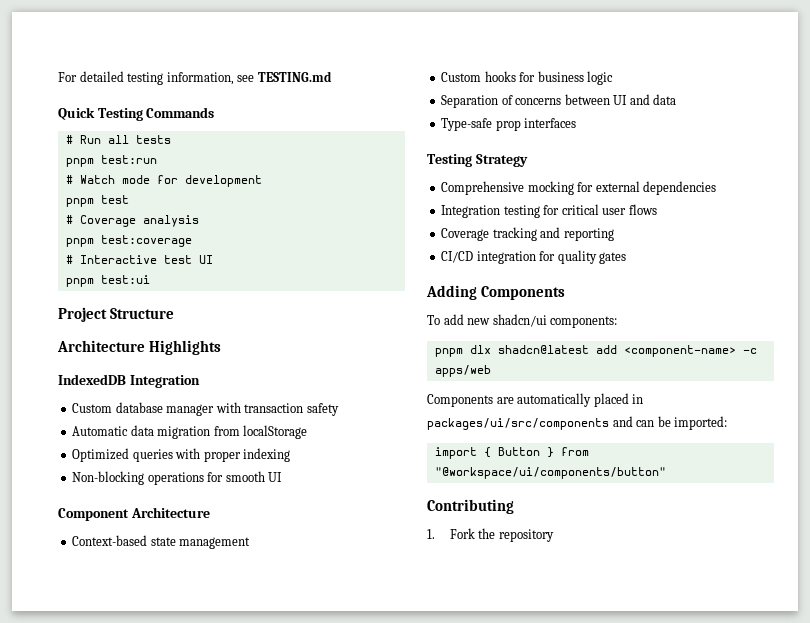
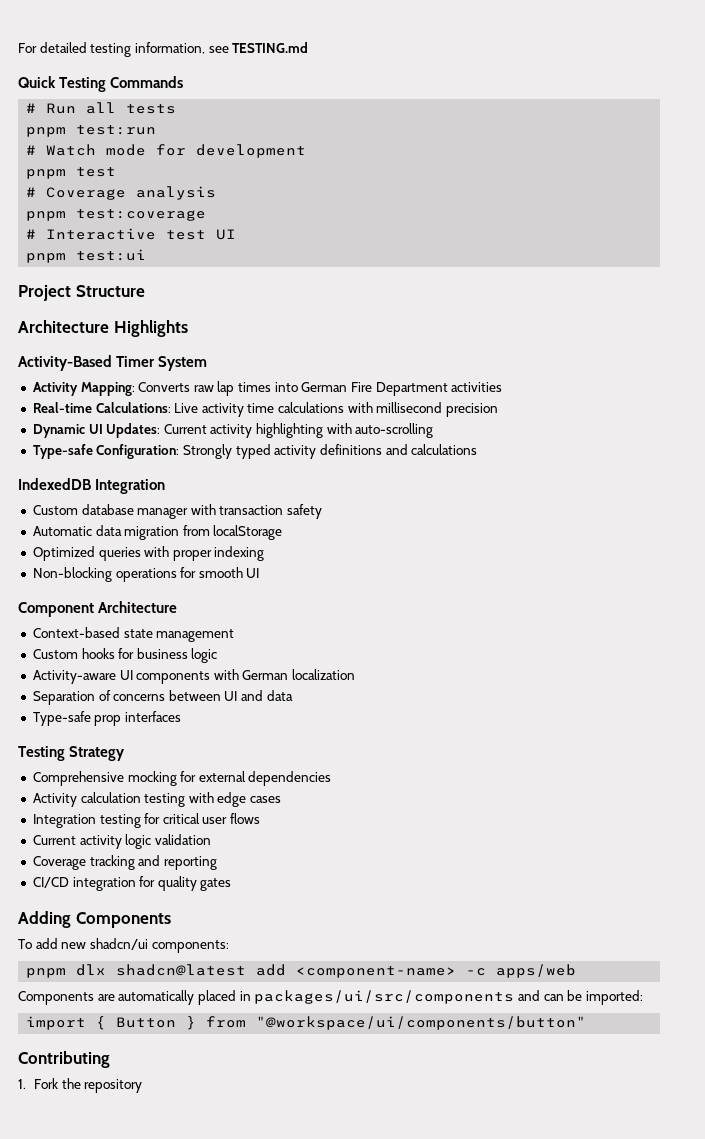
(221, 347) none -> [18,355,208,371] [32,381,503,396] [32,402,499,417] [32,423,434,438] [32,444,478,459] // Activity-Based Timer System // Activity Mapping: Converts raw lap times into German Fire Department activities // Real-time Calculations: Live activity time calculations with millisecond precision // Dynamic UI Updates: Current activity highlighting with auto-scrolling // Type-safe Configuration: Strongly typed activity definitions and calculations
(614, 78) none -> [32,669,356,684] // Activity-aware UI components with German localization
(717, 188) none -> [32,792,282,807] // Activity calculation testing with edge cases
(657, 209) none -> [32,834,211,849] // Current activity logic validation

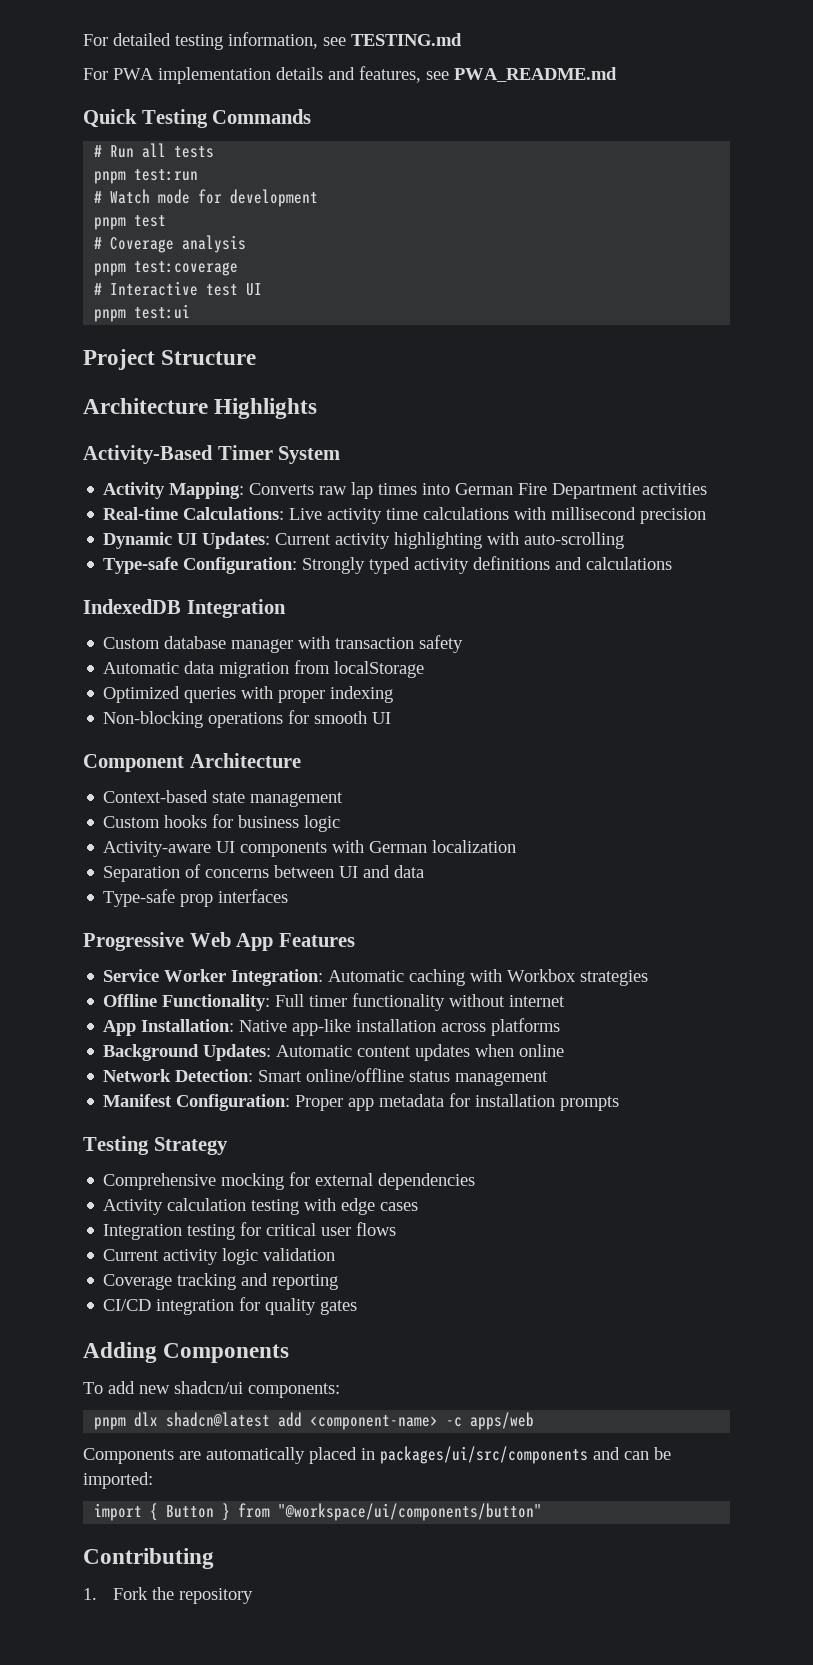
(309, 47) none -> [83,66,617,84] // For PWA implementation details and features, see PWA_README.md
(182, 716) none -> [83,932,355,951] [103,969,649,986] [103,993,566,1011] [103,1018,561,1036] [103,1044,565,1061] [103,1068,549,1086] [103,1093,620,1111] // Progressive Web App Features // Service Worker Integration: Automatic caching with Workbox strategies // Offline Functionality: Full timer functionality without internet // App Installation: Native app-like installation across platforms // Background Updates: Automatic content updates when online // Network Detection: Smart online/offline status management // Manifest Configuration: Proper app metadata for installation prompts

